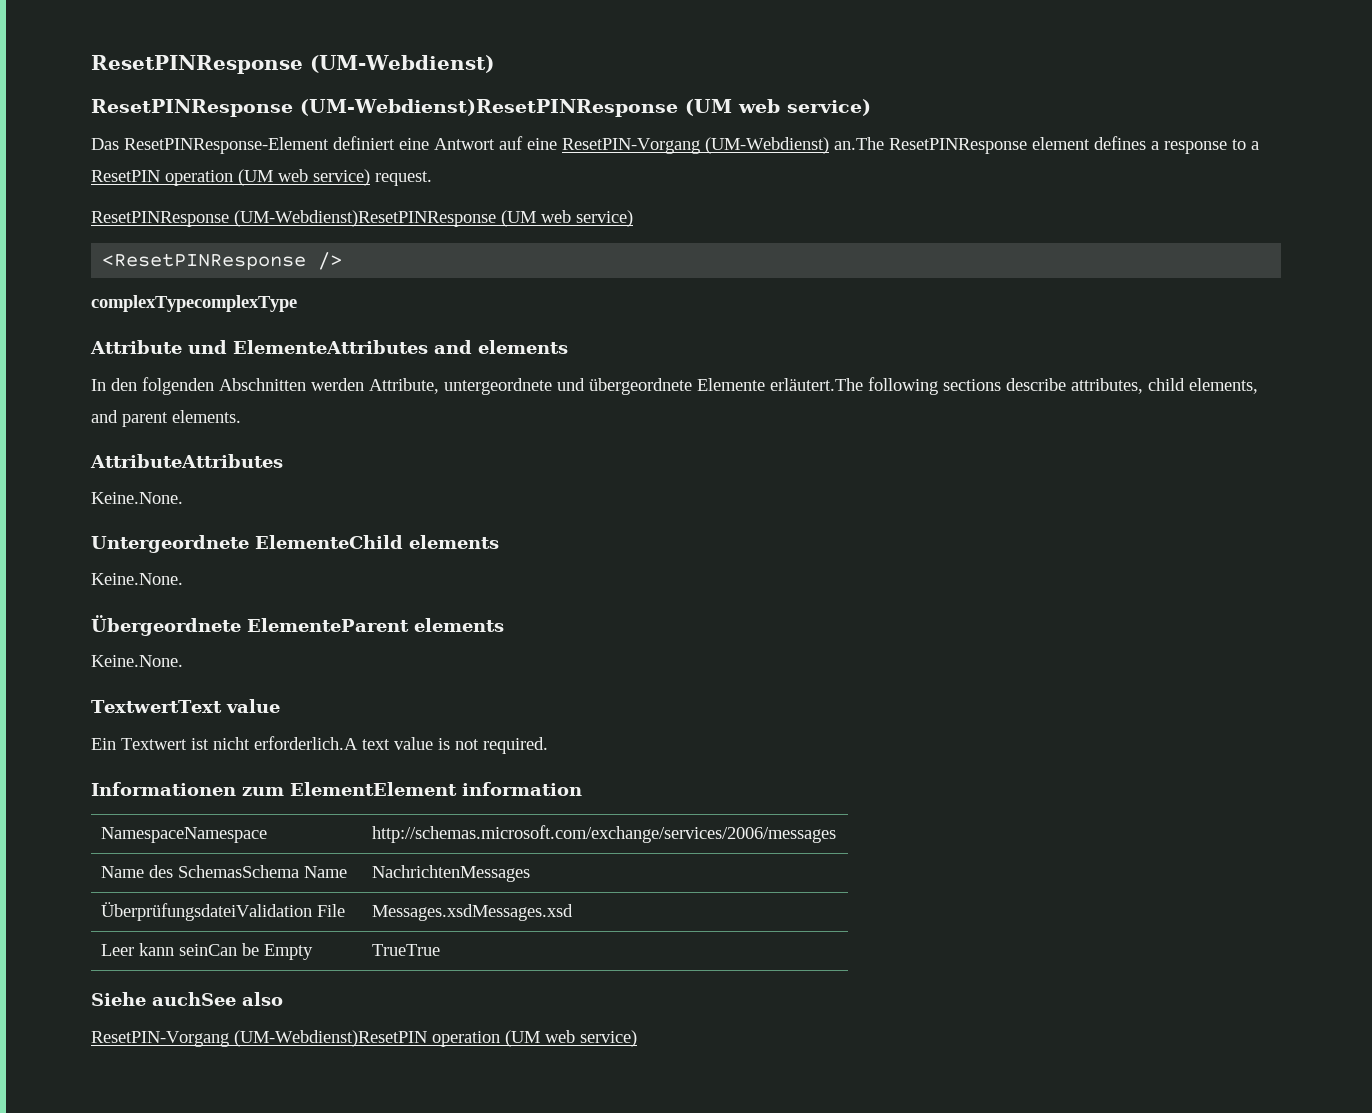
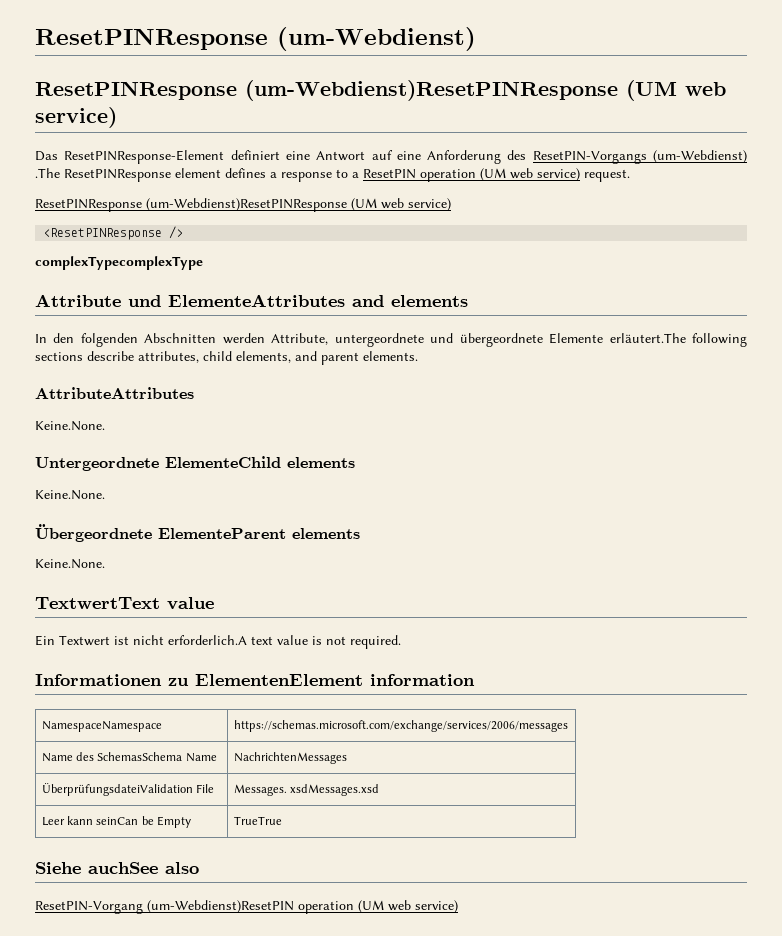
[91,55,494,74] [91,99,678,117] ResetPINResponse (UM-Webdienst) // ResetPINResponse (UM-Webdienst)ResetPINResponse -> [35,27,476,51] [35,80,618,101] ResetPINResponse (um-Webdienst) // ResetPINResponse (um-Webdienst)ResetPINResponse
[562,137,884,154] ResetPIN-Vorgang (UM-Webdienst) an.The -> [427,150,747,164] [35,168,60,178] Anforderung des ResetPIN-Vorgangs (um-Webdienst) .The
[234,210,496,227] (UM-Webdienst)ResetPINResponse -> [146,198,347,212] (um-Webdienst)ResetPINResponse
[242,782,457,796] zum ElementElement -> [168,674,363,686] zu ElementenElement
[372,825,837,843] http://schemas.microsoft.com/exchange/services/2006/messages -> [233,720,568,732] https://schemas.microsoft.com/exchange/services/2006/messages
[372,904,574,921] Messages.xsdMessages.xsd -> [233,784,380,796] Messages. xsdMessages.xsd
[234,1030,427,1047] (UM-Webdienst)ResetPIN -> [147,900,294,913] (um-Webdienst)ResetPIN

